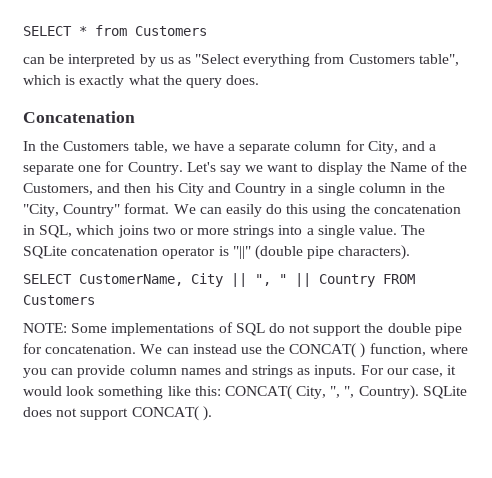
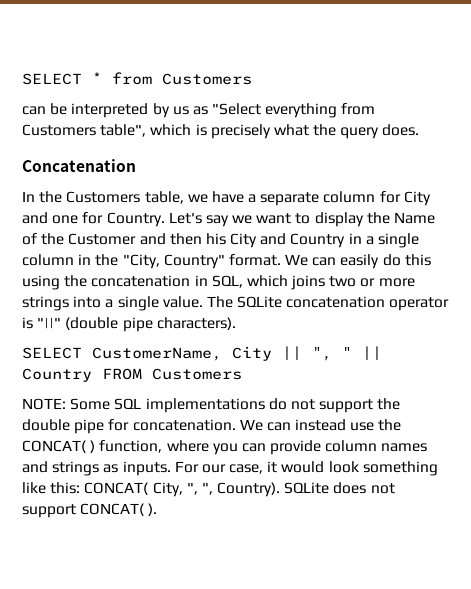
[79,75,125,88] exactly -> [210,124,271,139] precisely
[367,141,437,154] [23,163,74,175] City, and a separate -> [403,191,431,206] [22,212,48,224] City and
[23,183,93,195] Customers, -> [68,233,137,245] Customer
[111,322,265,336] implementations of SQL -> [114,398,265,413] SQL implementations

